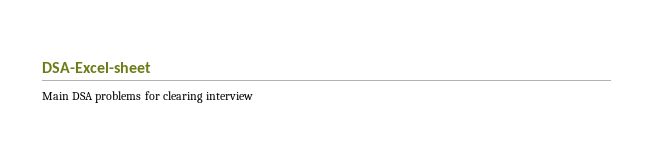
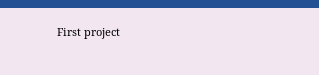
[42,62,151,73] [42,91,254,103] DSA-Excel-sheet // Main DSA problems for clearing interview -> [57,28,120,39] First project

